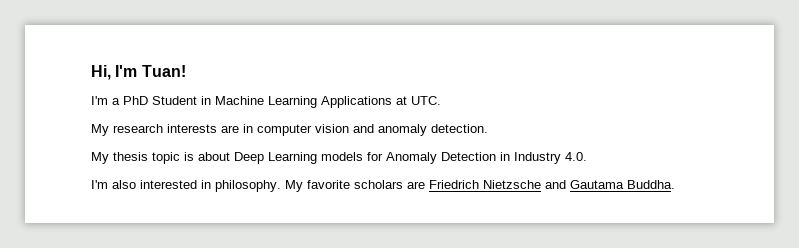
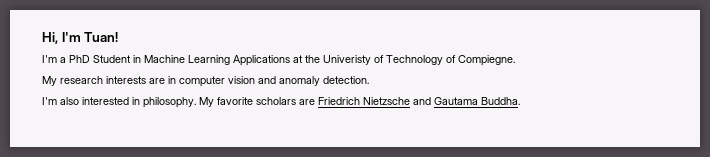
[411,96,441,105] UTC. -> [305,55,515,66] the Univeristy of Technology of Compiegne.
[91,152,587,164] // My thesis topic is about Deep Learning models for Anomaly Detection in Industry 4.0. -> (369, 80) none

